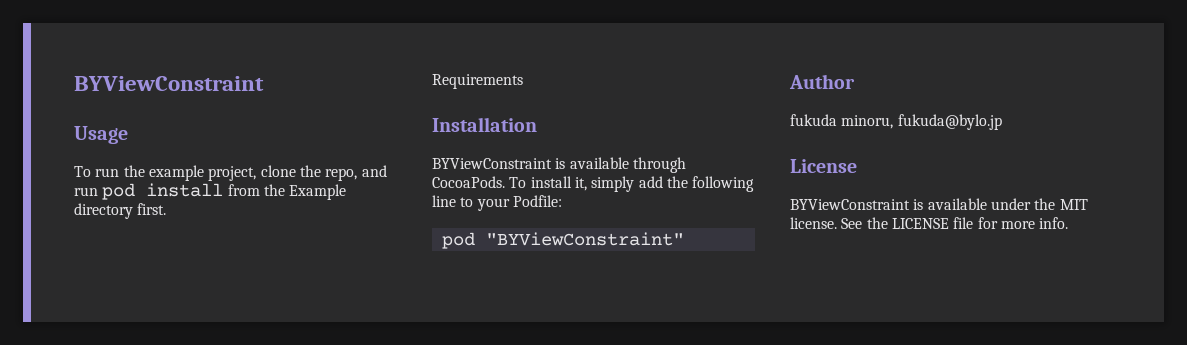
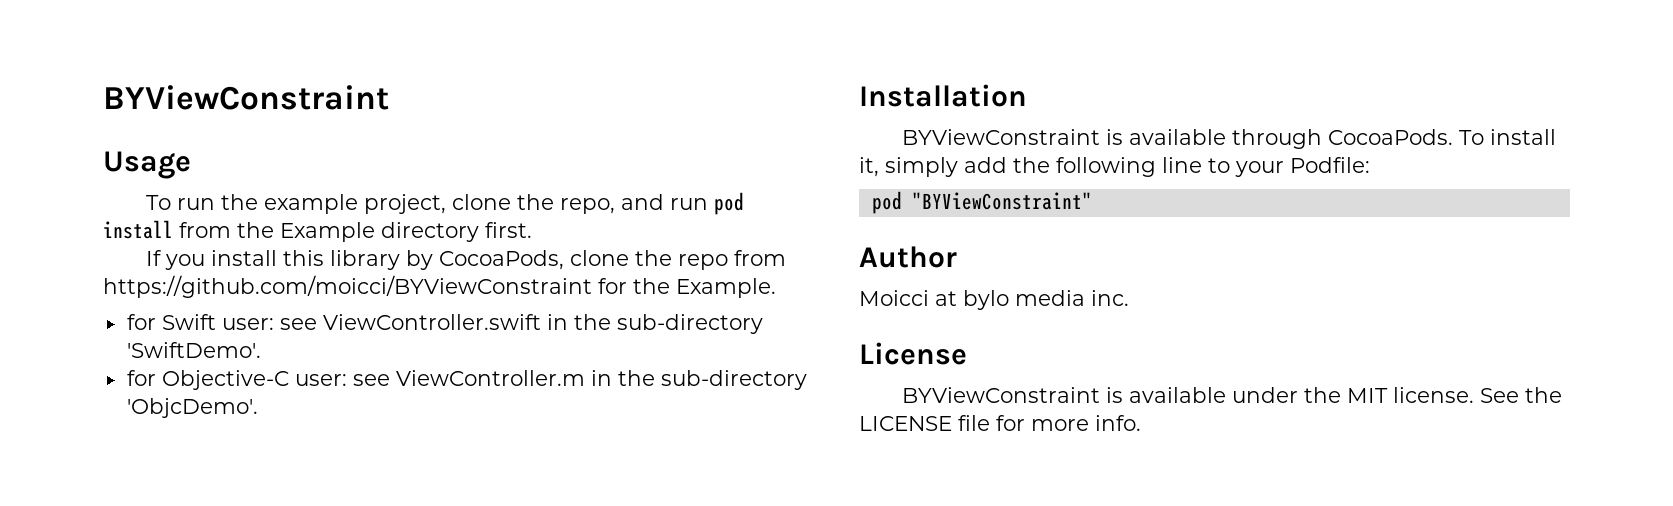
[432,74,523,89] Requirements -> [145,250,786,270] [103,275,776,298] [126,314,763,334] [126,342,261,358] [126,370,807,390] [126,398,258,418] If you install this library by CocoaPods, clone the repo from https://github.com/moicci/BYViewConstraint for the Example. // for Swift user: see ViewController.swift in the sub-directory 'SwiftDemo'. // for Objective-C user: see ViewController.m in the sub-directory 'ObjcDemo'.
[790,114,1002,130] fukuda minoru, fukuda@bylo.jp -> [859,290,1129,310] Moicci at bylo media inc.

